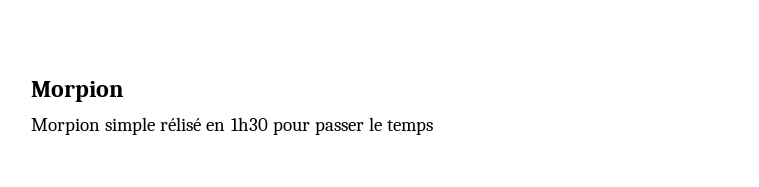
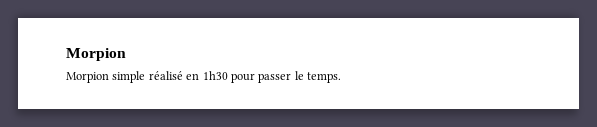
[160,117,202,131] rélisé -> [148,71,183,80] réalisé
[387,120,434,135] temps -> [307,72,341,83] temps.

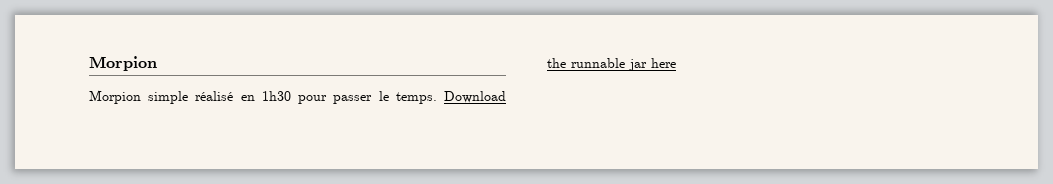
(341, 77) none -> [444,91,507,103] [547,58,676,71] Download the runnable jar here

